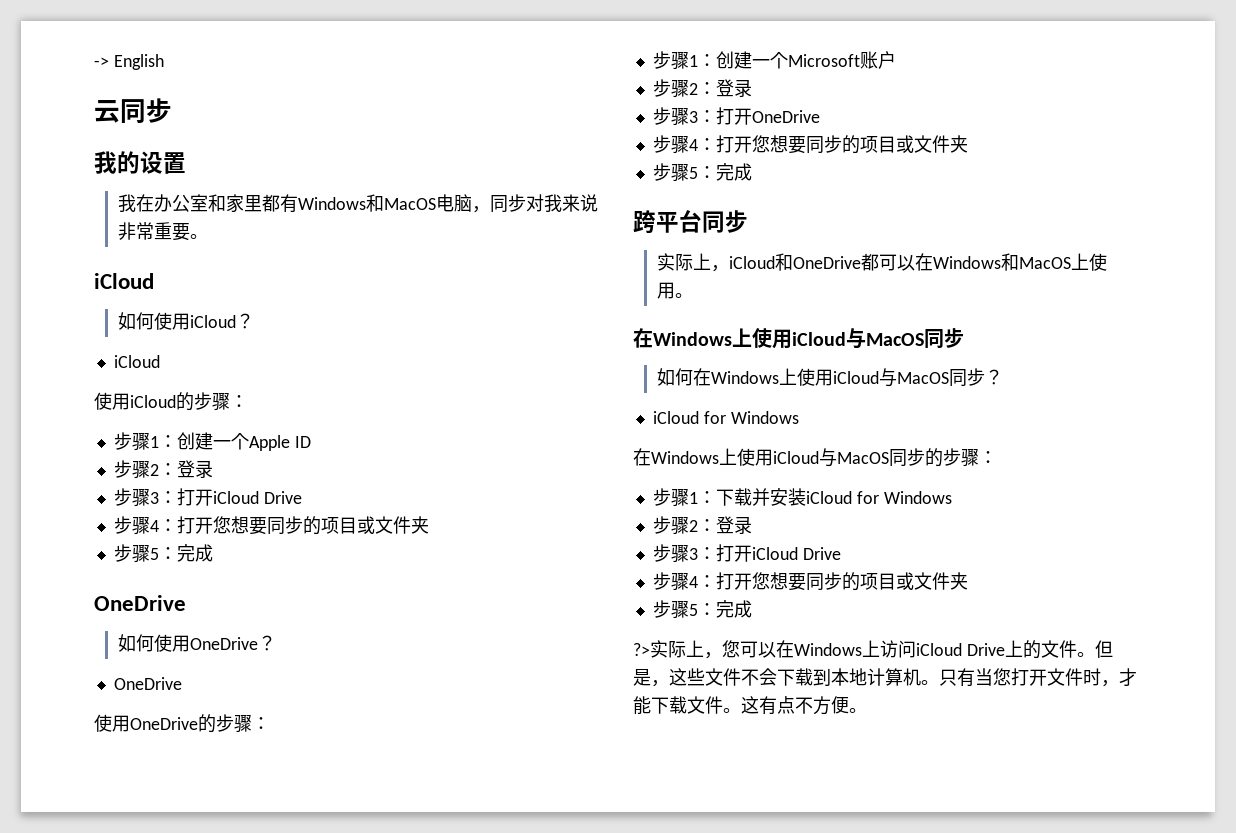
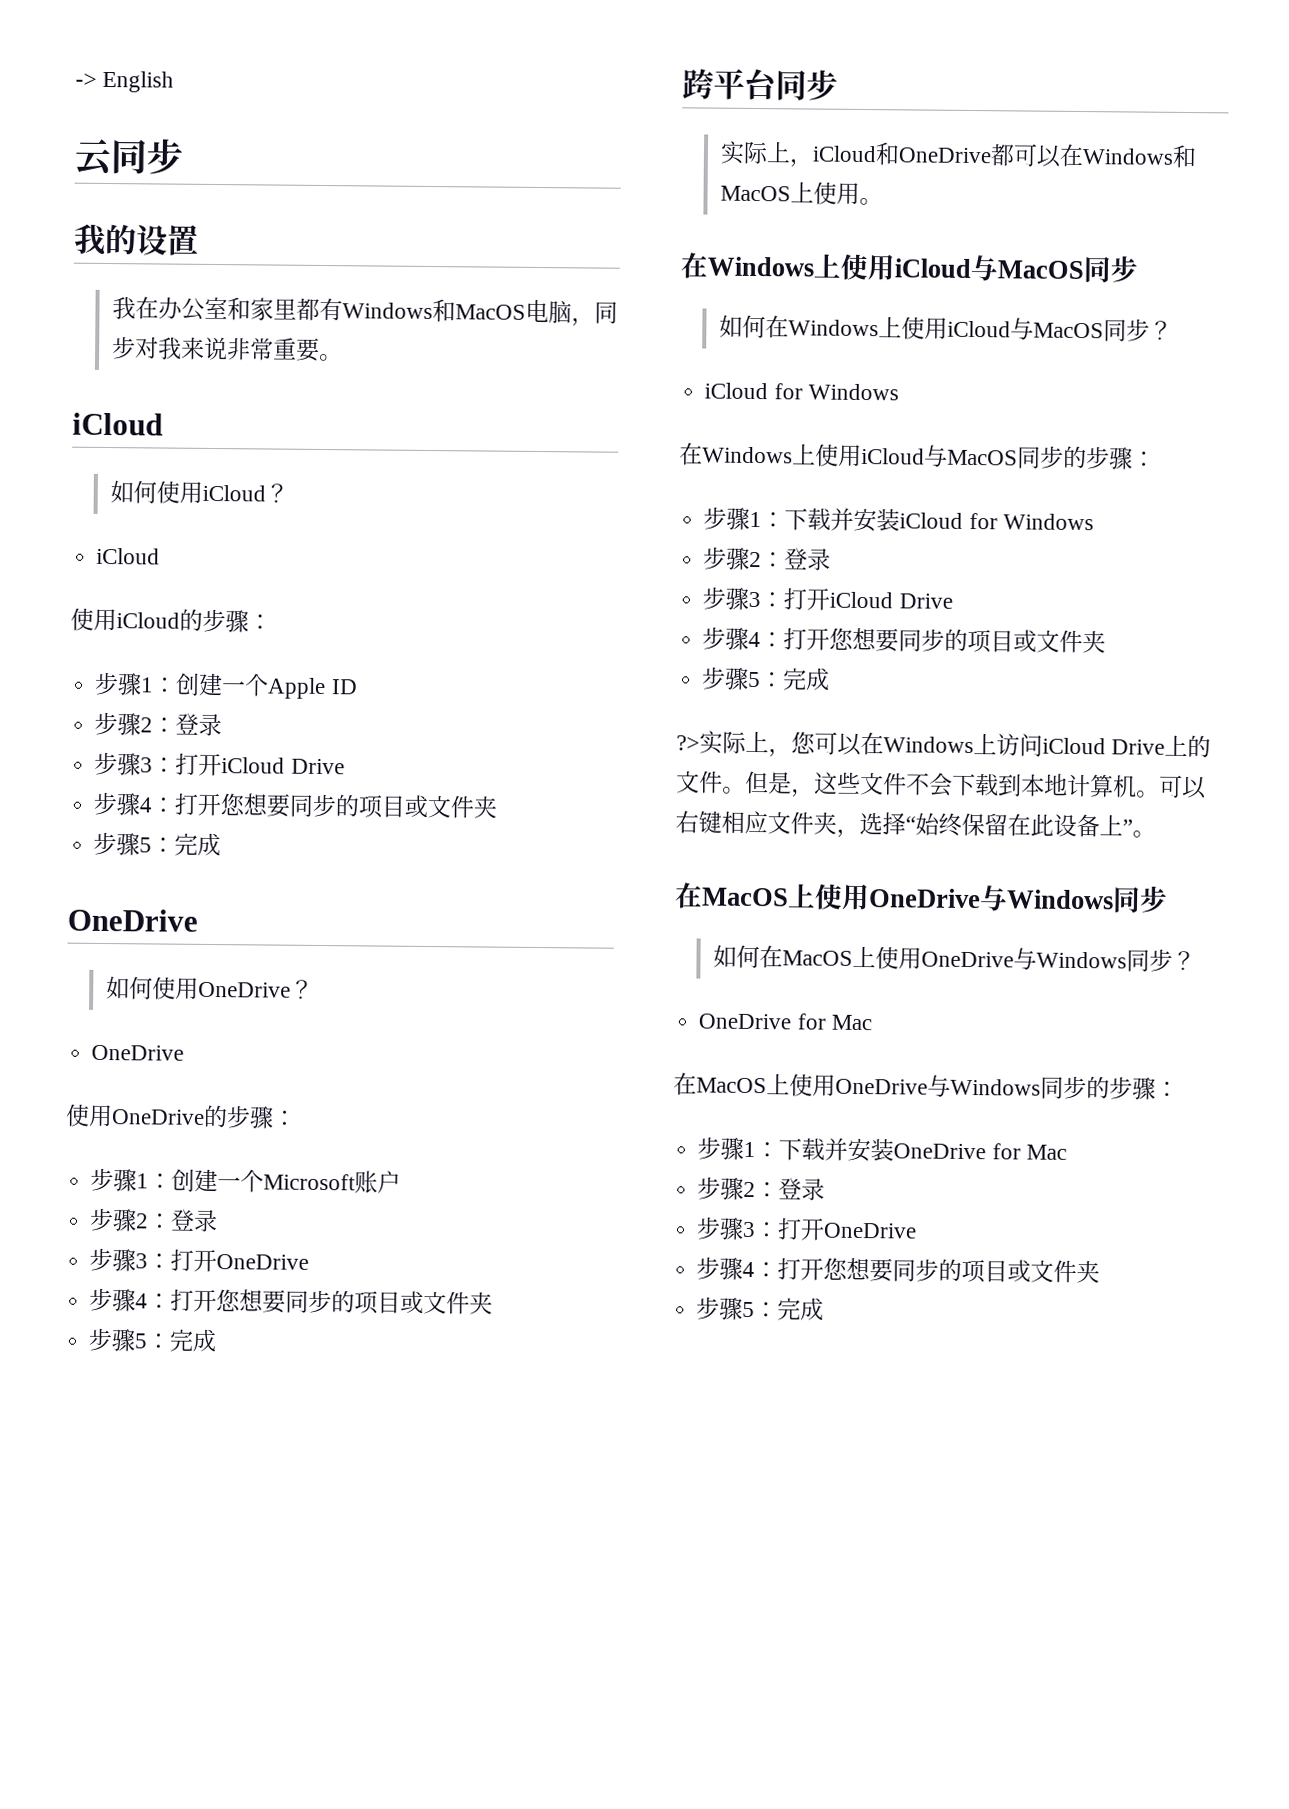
[939,668,1137,687] [633,696,867,715] 只有当您打开文件时，才能下载文件。这有点不方便。 -> [1159,774,1207,800] [675,810,1156,838] [674,882,1168,913] [712,944,1196,972] [698,1013,872,1031] [673,1072,1179,1100] [697,1136,1067,1163] [697,1176,826,1201] [696,1216,918,1241] [696,1256,1101,1284] [696,1296,825,1321] 可以右键相应文件夹，选择“始终保留在此设备上”。 // 在MacOS上使用OneDrive与Windows同步 // 如何在MacOS上使用OneDrive与Windows同步？ // OneDrive for Mac // 在MacOS上使用OneDrive与Windows同步的步骤： // 步骤1：下载并安装OneDrive for Mac // 步骤2：登录 // 步骤3：打开OneDrive // 步骤4：打开您想要同步的项目或文件夹 // 步骤5：完成

